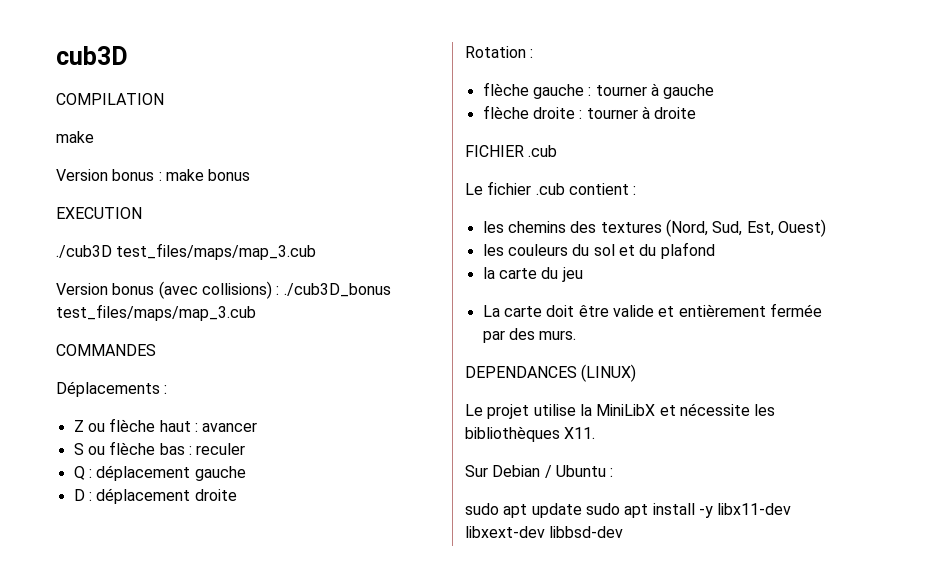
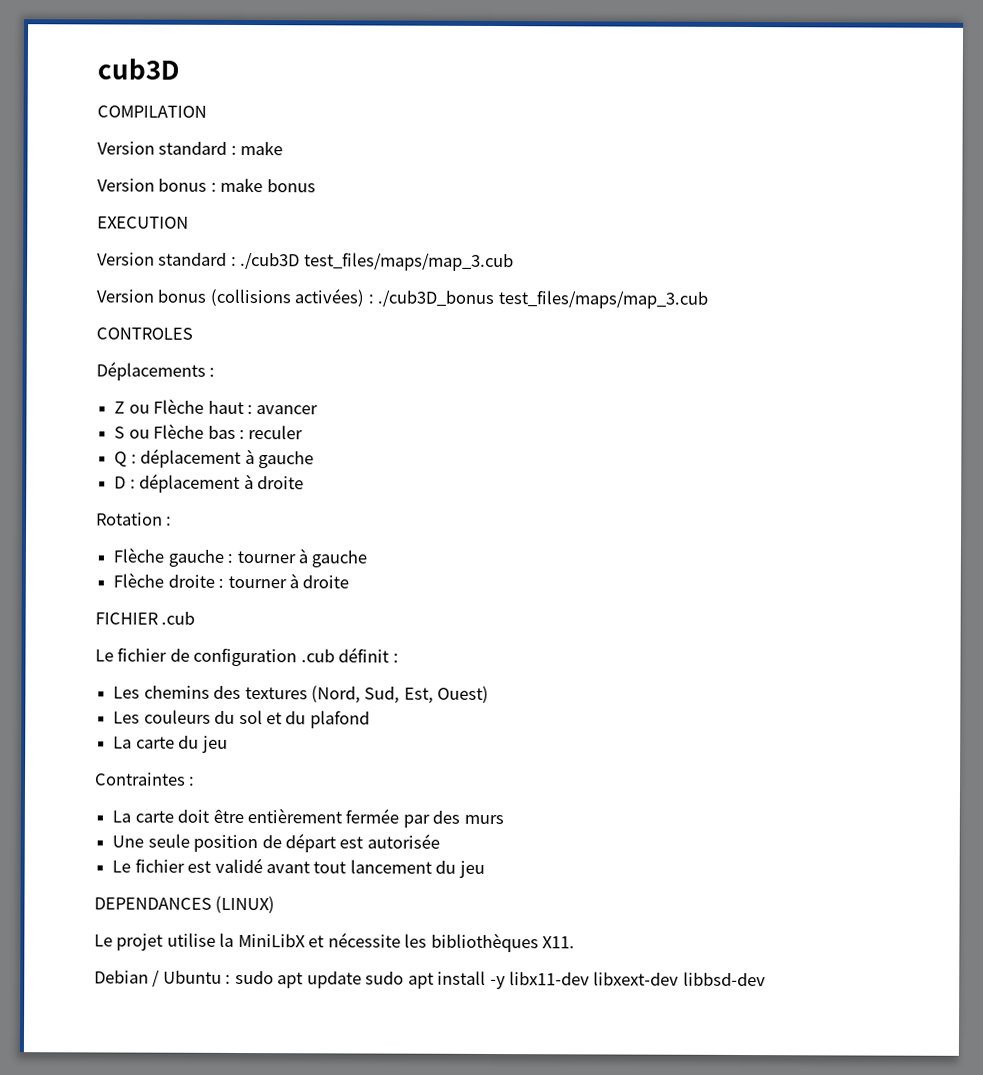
(164, 99) none -> [97,141,237,155] Version standard :
(142, 213) none -> [97,252,237,266] Version standard :
[158,281,272,299] (avec collisions) -> [209,288,365,307] (collisions activées)
[56,344,156,356] COMMANDES -> [96,327,193,340] CONTROLES
[109,418,156,432] flèche -> [153,398,205,414] Flèche
[109,441,156,455] flèche -> [153,423,205,439] Flèche
(191, 473) none -> [244,449,255,465] à
(191, 496) none -> [243,474,254,490] à
[482,82,529,96] flèche -> [113,547,165,563] Flèche
[482,105,529,119] flèche -> [113,572,165,588] Flèche
[535,183,637,195] [482,221,504,233] .cub contient : // les -> [169,647,399,667] [113,686,141,699] de configuration .cub définit : // Les
[482,244,504,256] les -> [113,711,141,724] Les
[482,267,495,279] la -> [113,736,133,749] La
(583, 274) none -> [95,772,196,786] // Contraintes :
[612,305,675,317] valide et -> (244, 816) none
[539,330,577,340] murs. -> [463,814,504,825] [112,833,440,853] [112,857,485,878] murs // Une seule position de départ est autorisée // Le fichier est validé avant tout lancement du jeu
[465,465,488,477] Sur -> (576, 942) none
(614, 472) // -> (232, 979) none

